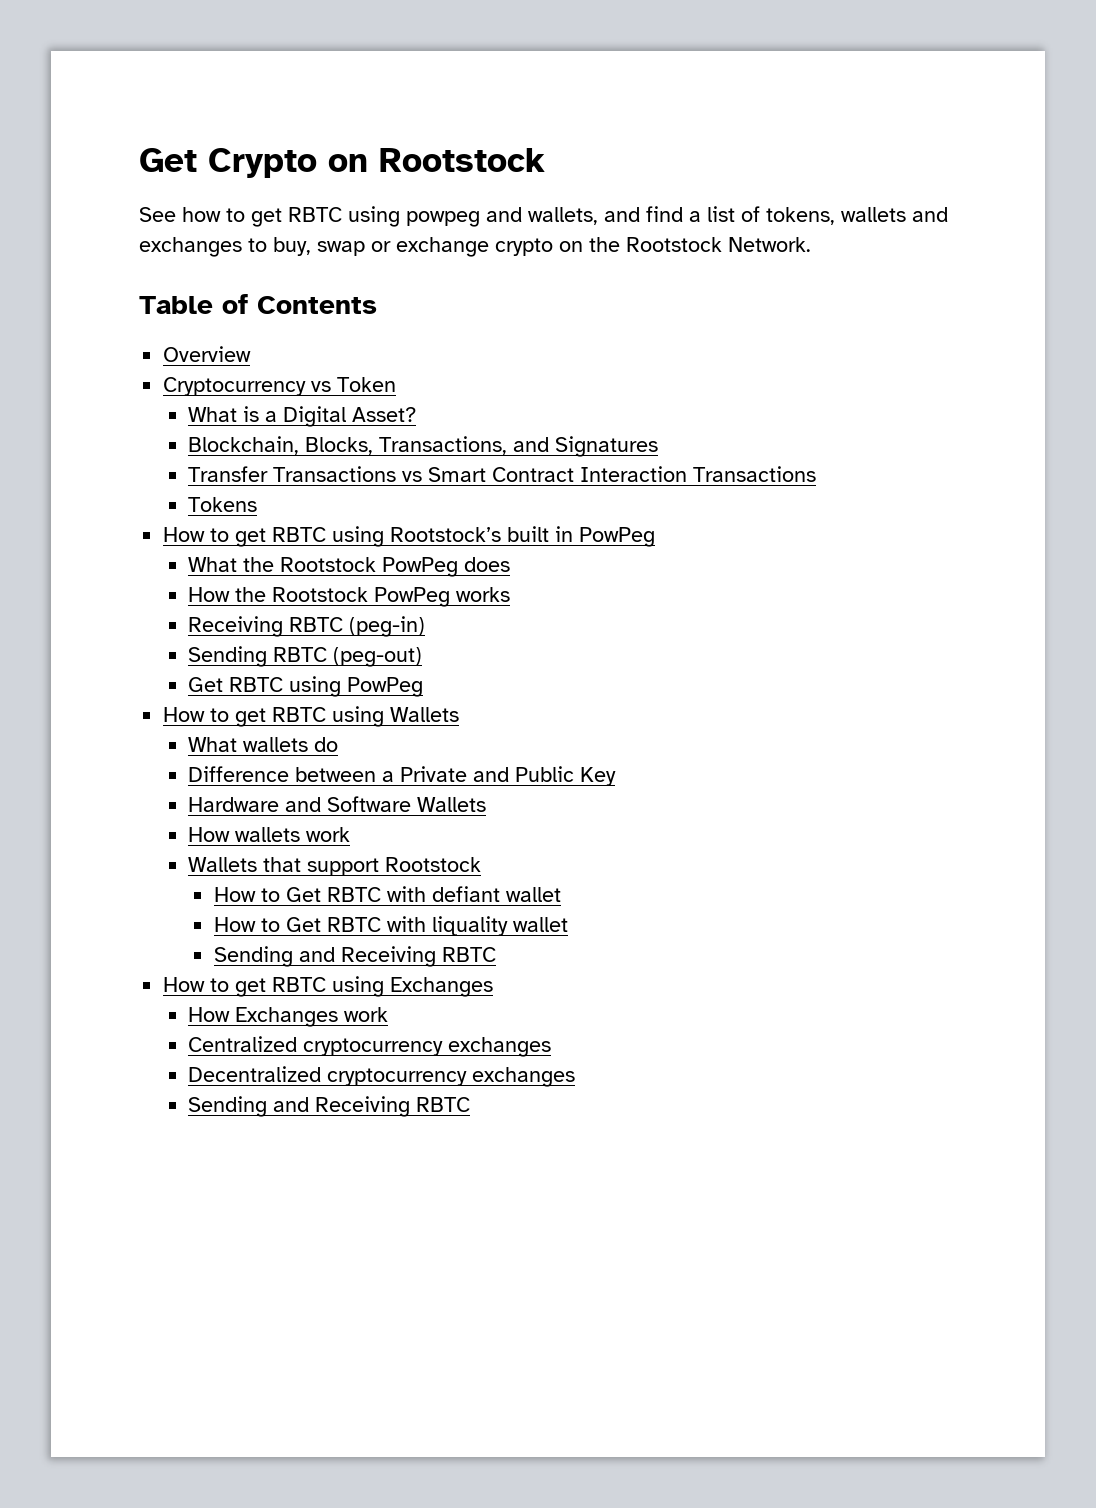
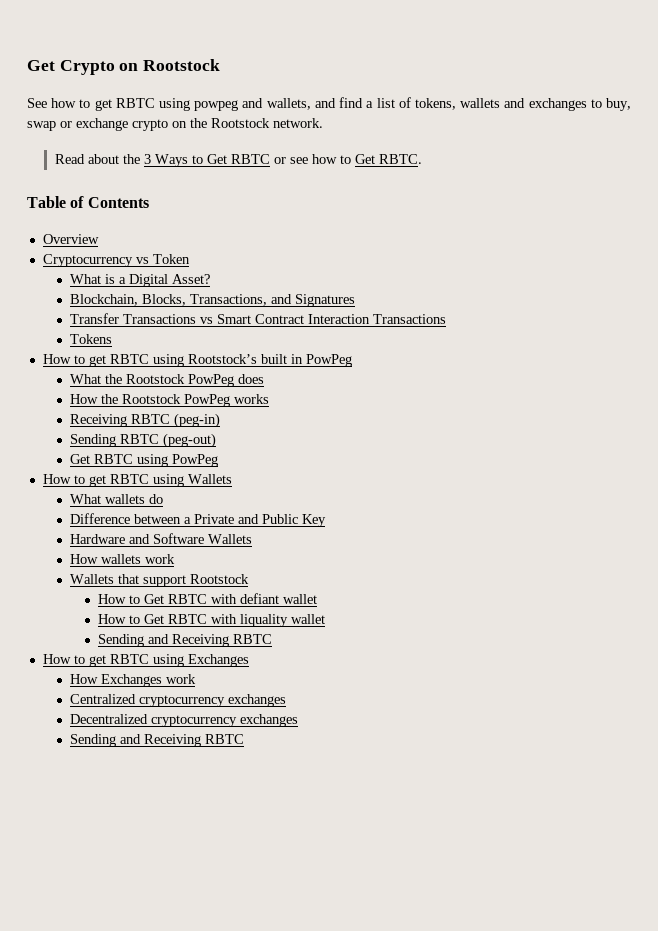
[728,237,811,252] Network. -> [273,118,323,128] [54,154,422,167] network. // Read about the 3 Ways to Get RBTC or see how to Get RBTC.

